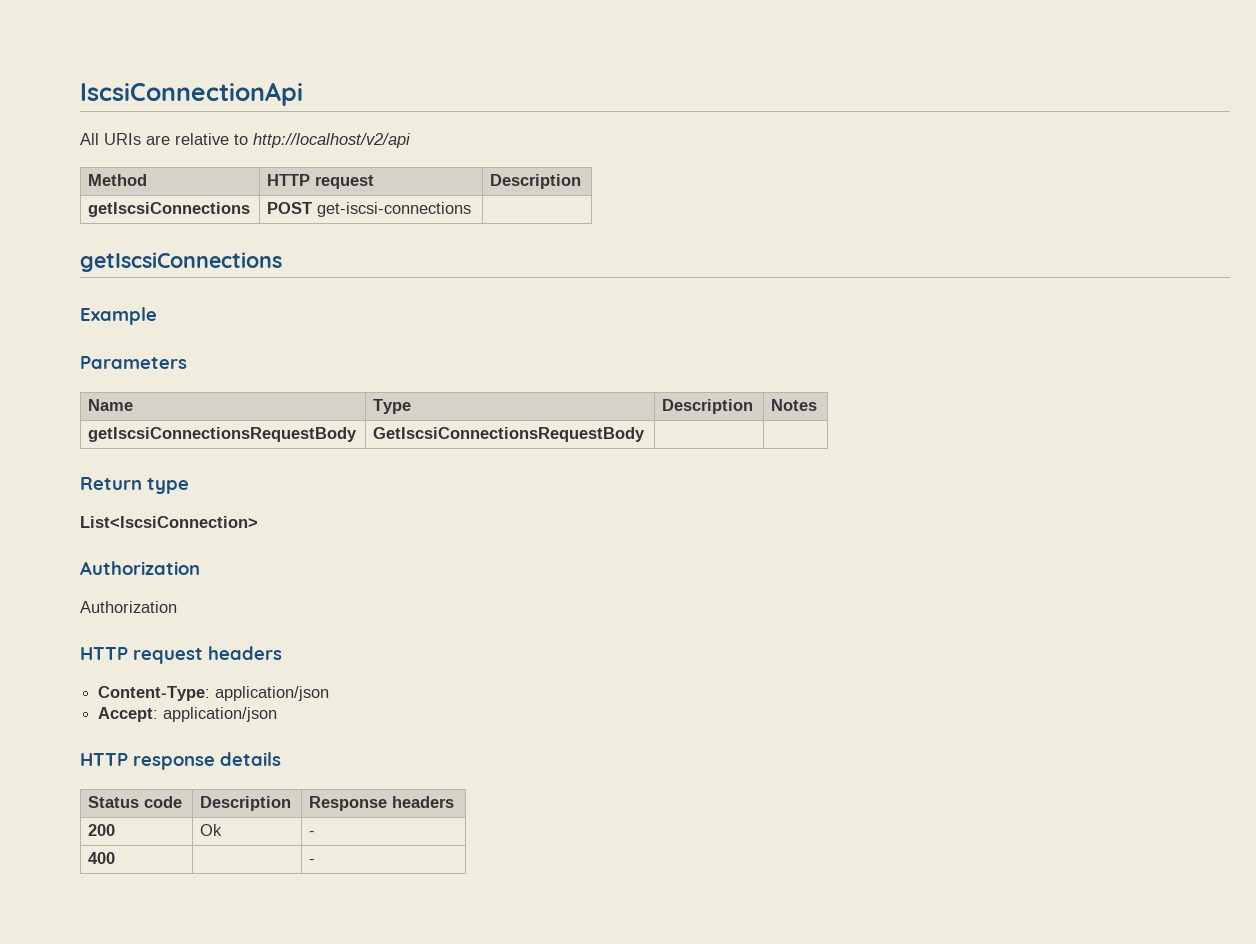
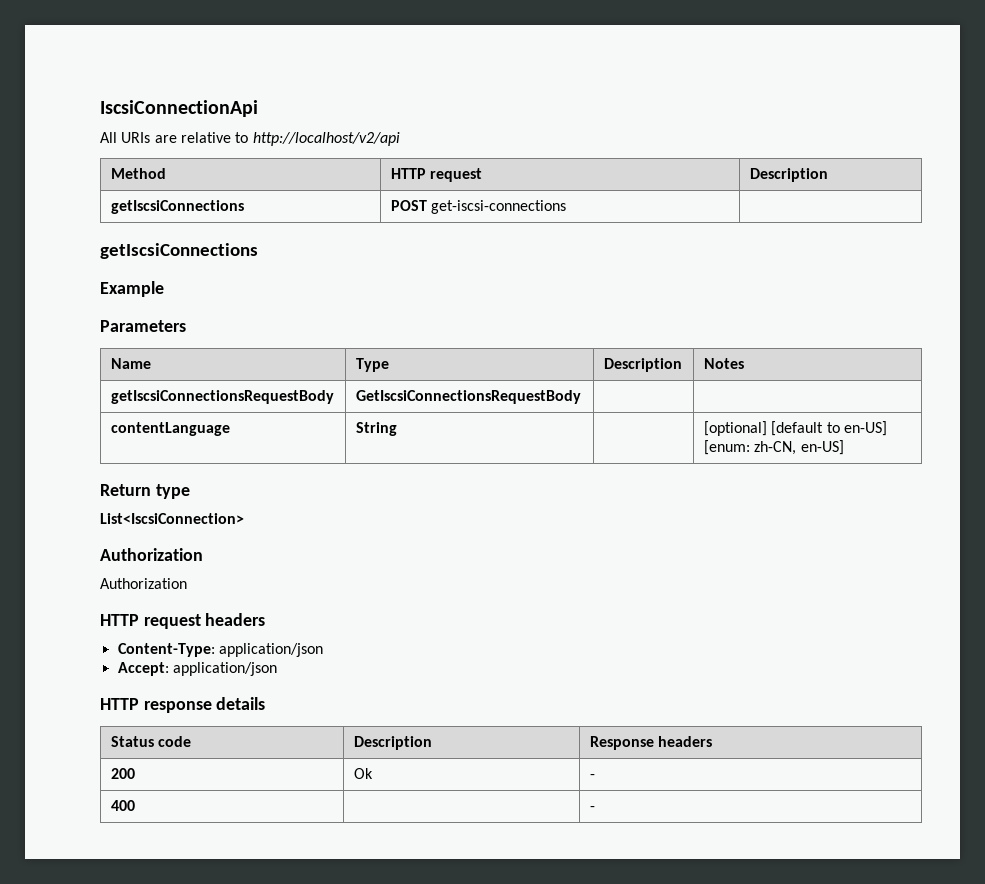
(646, 434) none -> [110,422,230,436] [355,422,397,436] [703,421,887,436] [703,440,844,455] // contentLanguage | String | | [optional] [default to en-US] [enum: zh-CN, en-US]

